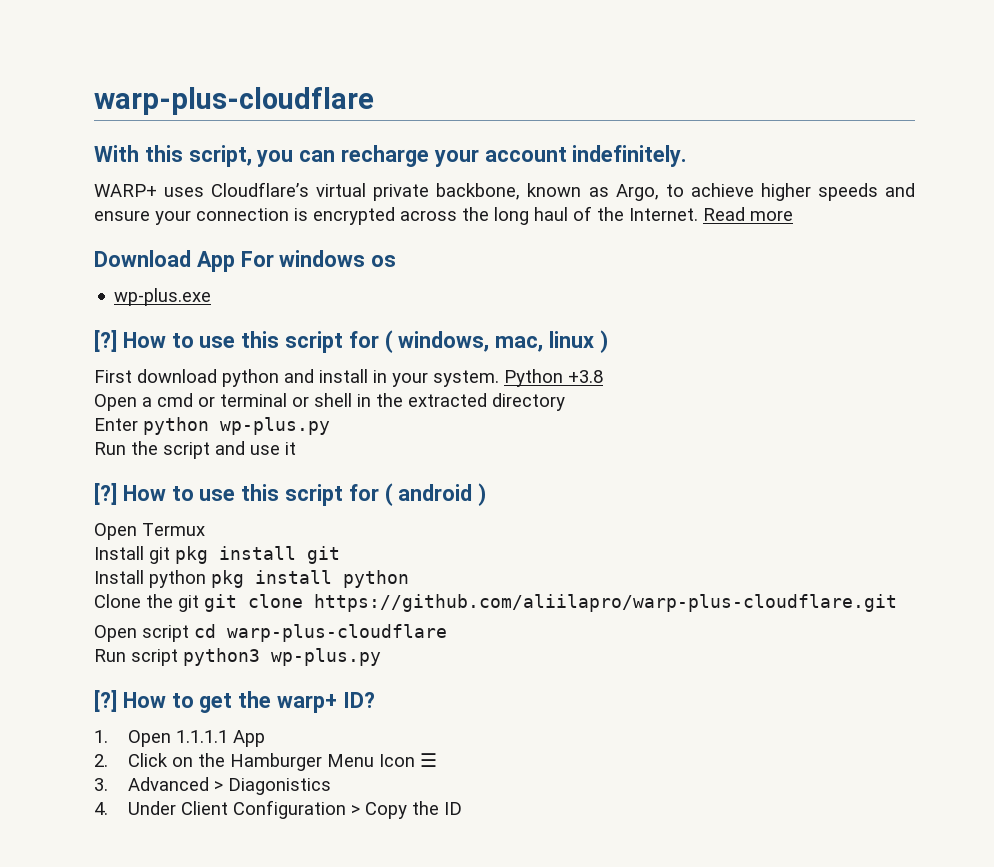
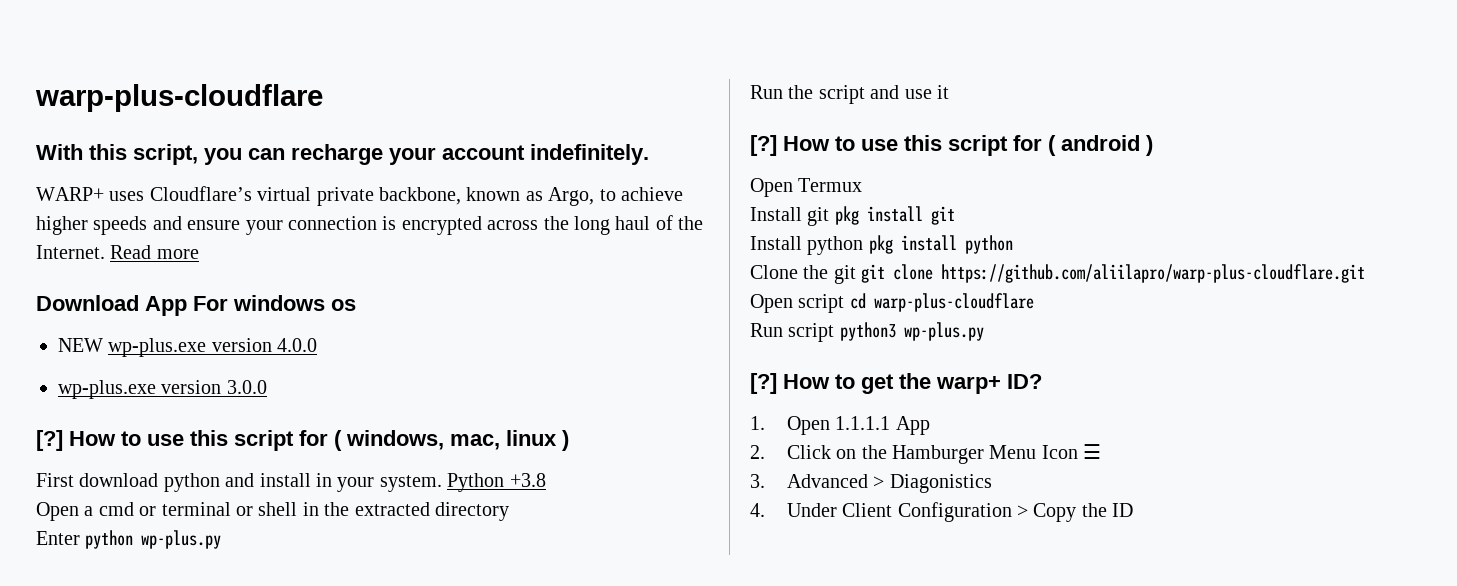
[114,288,212,306] wp-plus.exe -> [58,338,318,357] [58,380,267,399] NEW wp-plus.exe version 4.0.0 // wp-plus.exe version 3.0.0

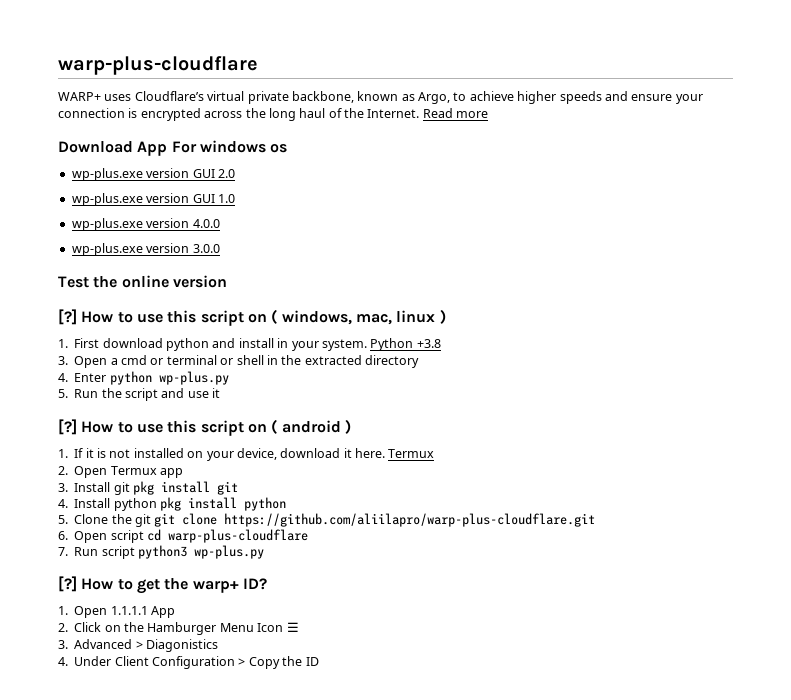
[35,84,323,112] [36,144,649,165] warp-plus-cloudflare // With this script, you can recharge your account indefinitely. -> [58,56,258,75] warp-plus-cloudflare
[58,338,103,352] NEW -> [71,168,235,181] [71,193,235,206] wp-plus.exe version GUI 2.0 // wp-plus.exe version GUI 1.0 //
[36,430,328,451] // [?] How to use this script for -> [58,275,227,288] [58,309,267,326] // Test the online version // [?] How to use this script on
(569, 440) none -> [58,339,68,348] 1.
(546, 480) none -> [58,356,68,365] 3.
(509, 511) none -> [58,373,68,382] 4.
(222, 539) none -> [58,389,68,398] 5.
[1013,135,1042,151] for -> [247,424,267,433] on
(1153, 145) none -> [58,448,435,461] [58,466,68,475] 1. If it is not installed on your device, download it here. Termux // 2.
(863, 185) // -> [160,468,183,478] [58,483,68,492] app // 3.
(955, 215) none -> [58,499,68,508] 4.
(1013, 244) none -> [58,515,68,524] 5.
(1366, 273) none -> [58,531,68,540] 6.
(1034, 302) none -> [58,547,68,556] 7.

